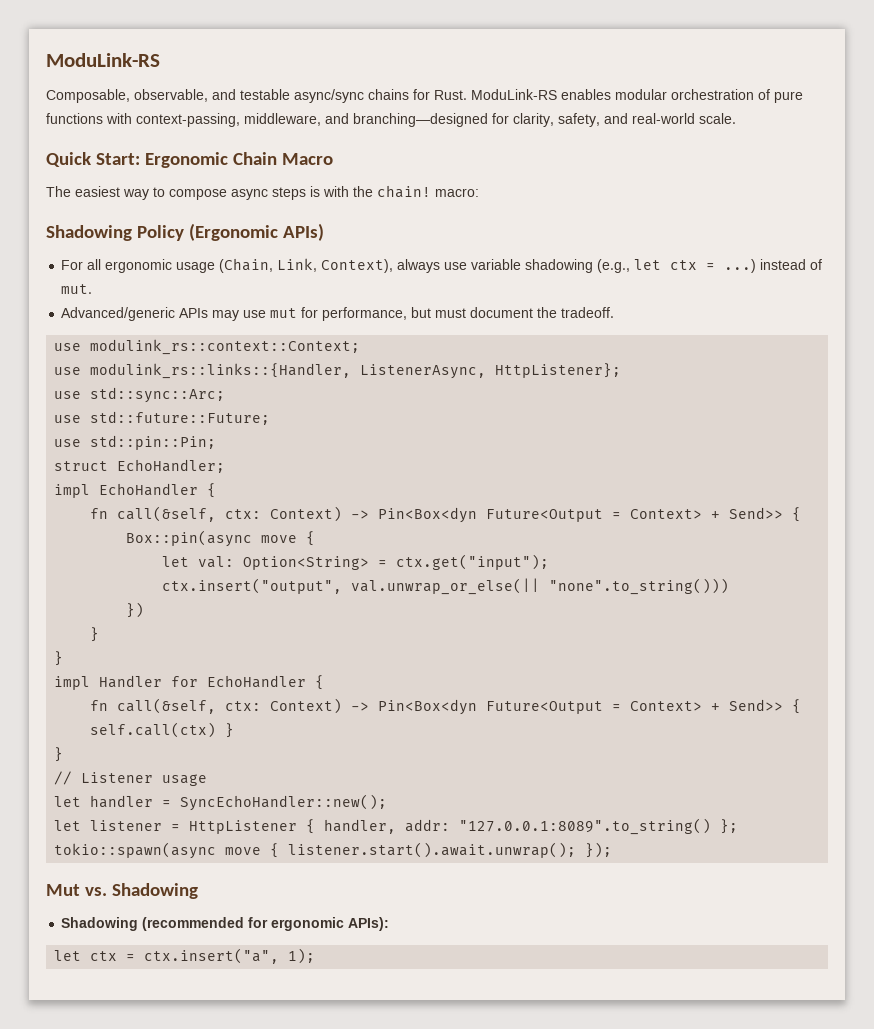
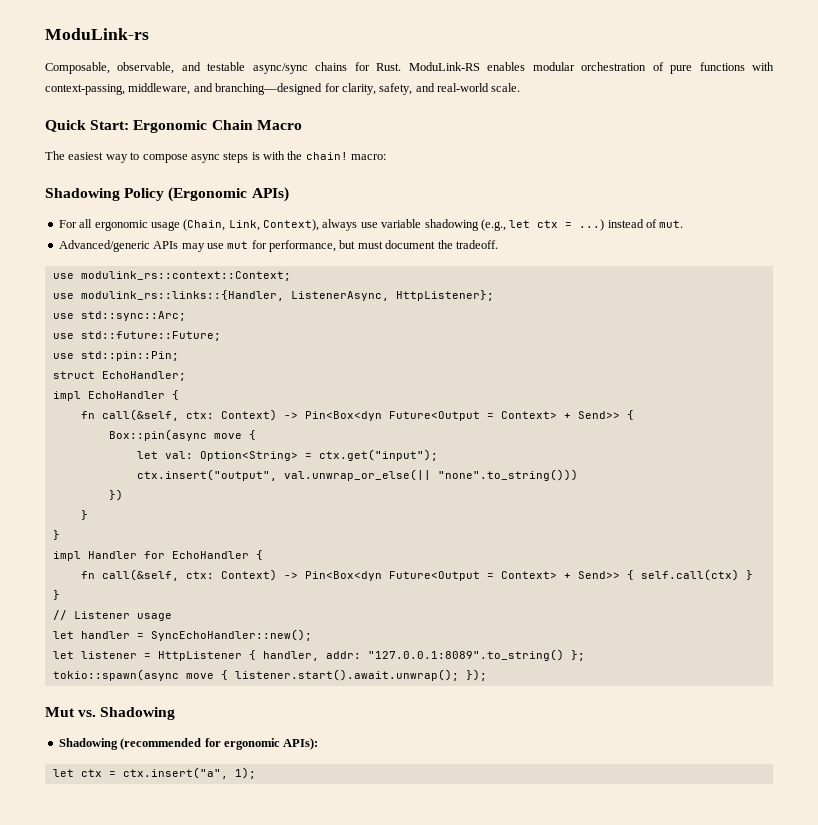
[46,53,160,67] ModuLink-RS -> [45,28,149,40] ModuLink-rs

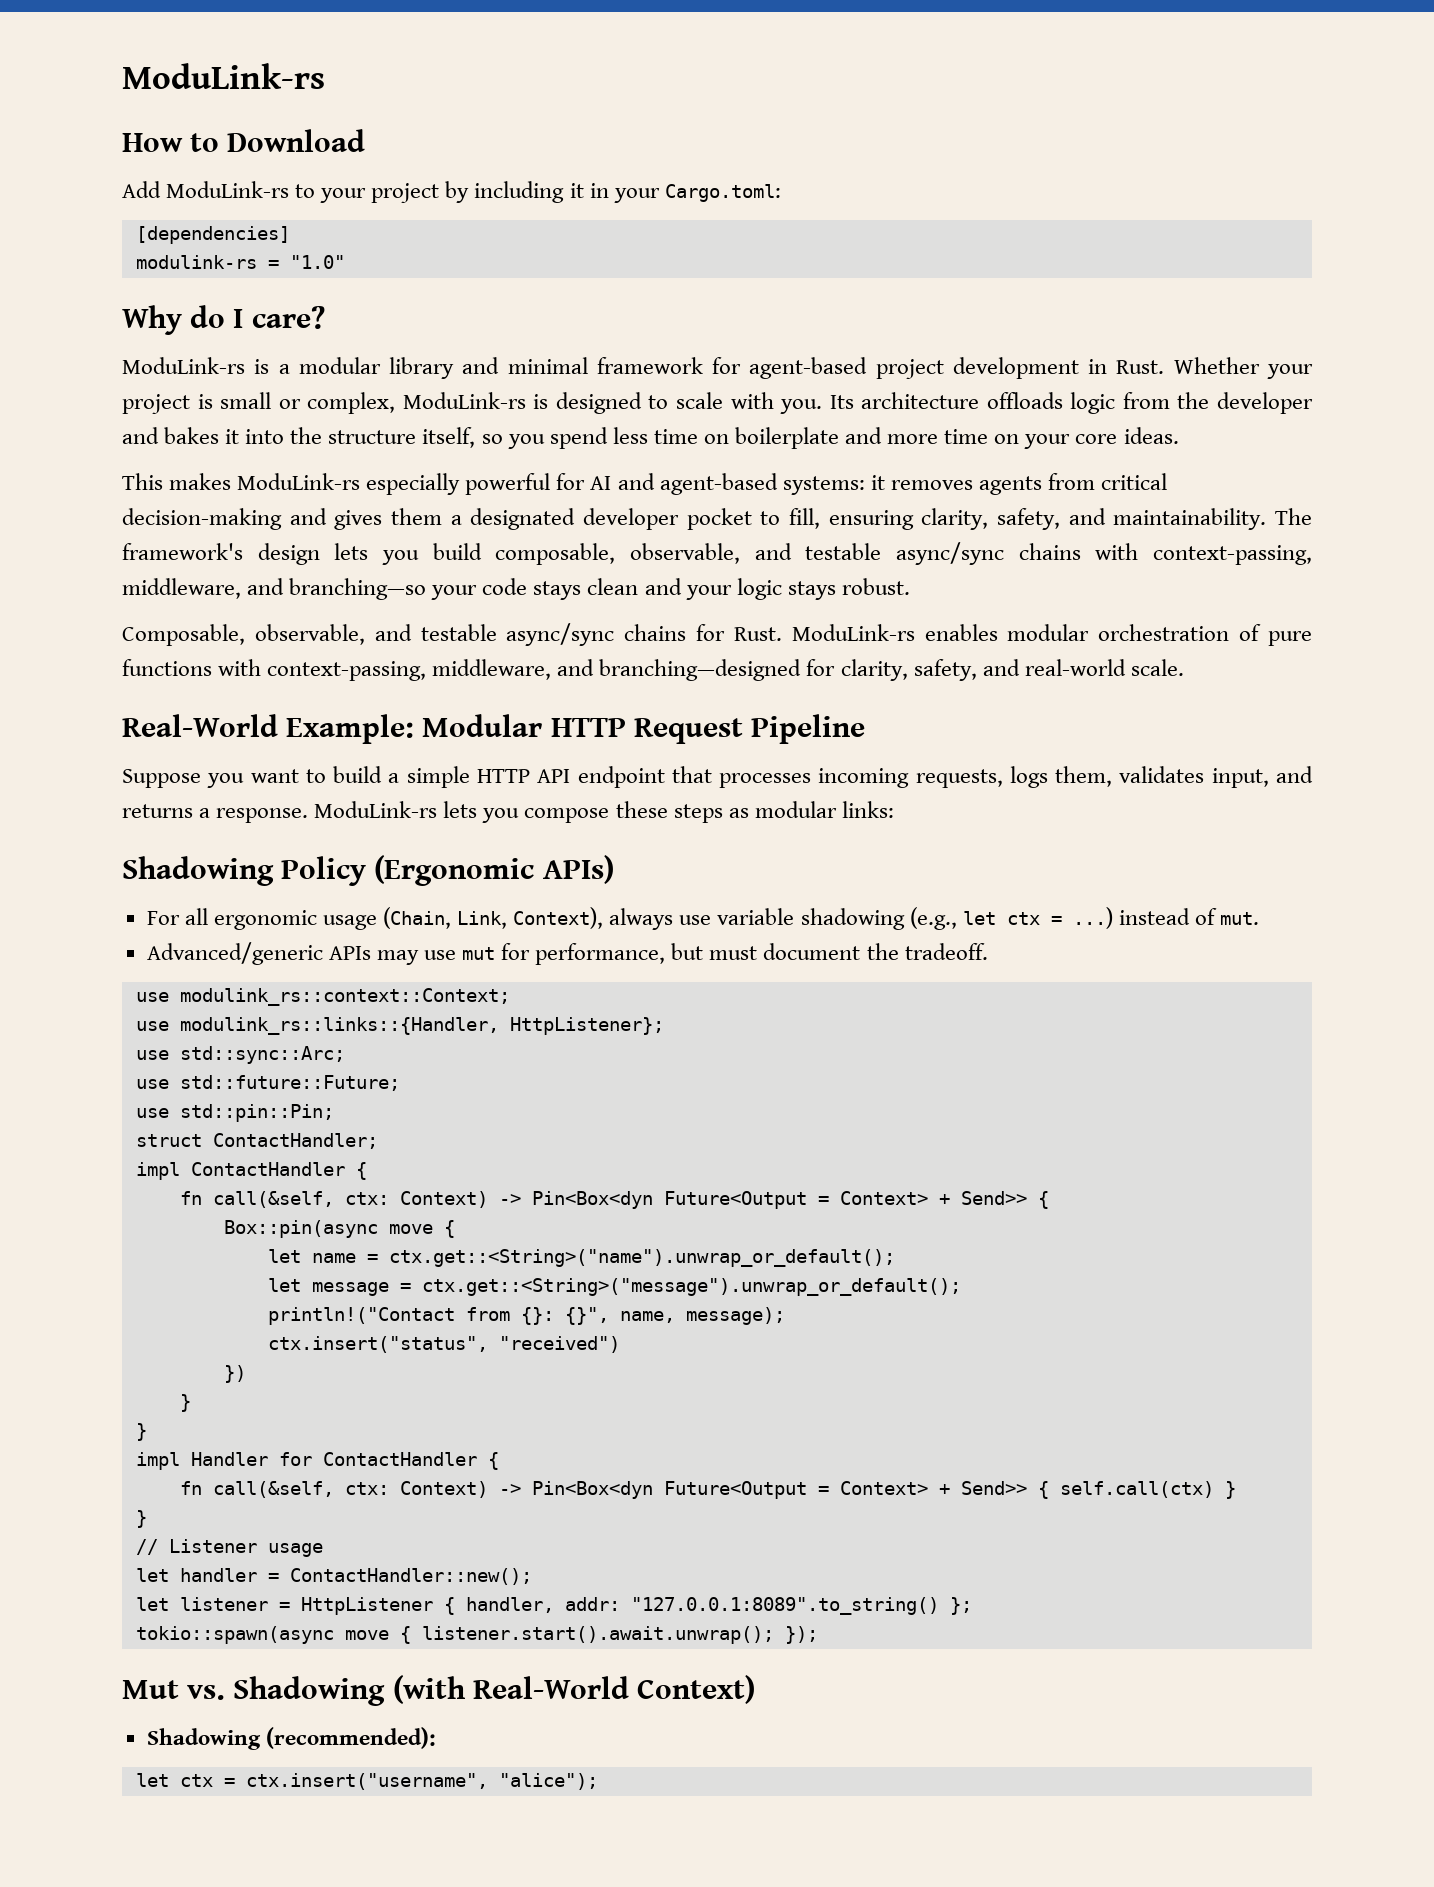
[45,28,149,40] ModuLink-rs -> [122,63,325,89] [122,129,366,152] [122,181,781,203] [135,226,290,244] [135,255,345,269] [122,305,325,335] [122,357,1313,379] [122,392,1313,414] [122,427,1179,449] [122,473,1168,495] [122,508,1312,530] [122,542,1312,565] [122,578,910,600] ModuLink-rs // How to Download // Add ModuLink-rs to your project by including it in your Cargo.toml: // [dependencies] // modulink-rs = "1.0" // Why do I care? // ModuLink-rs is a modular library and minimal framework for agent-based project development in Rust. Whether your project is small or complex, ModuLink-rs is designed to scale with you. Its architecture offloads logic from the developer and bakes it into the structure itself, so you spend less time on boilerplate and more time on your core ideas. // This makes ModuLink-rs especially powerful for AI and agent-based systems: it removes agents from critical decision-making and gives them a designated developer pocket to fill, ensuring clarity, safety, and maintainability. The framework's design lets you build composable, observable, and testable async/sync chains with context-passing, middleware, and branching—so your code stays clean and your logic stays robust.
[408,62,480,71] ModuLink-RS -> [791,624,915,641] ModuLink-rs
[45,120,302,133] [45,151,387,163] Quick Start: Ergonomic Chain Macro // The easiest way to compose async steps is with the chain! macro: -> [122,714,866,744] [122,766,1313,788] [122,801,894,823] Real-World Example: Modular HTTP Request Pipeline // Suppose you want to build a simple HTTP API endpoint that processes incoming requests, logs them, validates input, and returns a response. ModuLink-rs lets you compose these steps as modular links:
[290,291,389,301] ListenerAsync, -> (499, 1026) none
[101,371,186,381] [52,391,165,401] EchoHandler; // impl EchoHandler -> [212,1133,378,1149] [135,1162,345,1180] ContactHandler; // impl ContactHandler
[164,449,438,461] [136,469,578,481] val: Option<String> = ctx.get("input"); // ctx.insert("output", val.unwrap_or_else(|| "none".to_string())) -> [311,1249,895,1267] [267,1278,961,1296] [267,1307,785,1325] [267,1336,620,1353] name = ctx.get::<String>("name").unwrap_or_default(); // let message = ctx.get::<String>("message").unwrap_or_default(); // println!("Contact from {}: {}", name, message); // ctx.insert("status", "received")
[171,551,249,559] EchoHandler -> [322,1452,477,1466] ContactHandler
[150,629,312,641] SyncEchoHandler::new(); -> [289,1568,532,1585] ContactHandler::new();
[58,738,319,750] [52,767,256,779] // Shadowing (recommended for ergonomic APIs): // let ctx = ctx.insert("a", 1); -> [392,1675,756,1704] [146,1727,436,1750] [135,1773,598,1790] (with Real-World Context) // Shadowing (recommended): // let ctx = ctx.insert("username", "alice");

